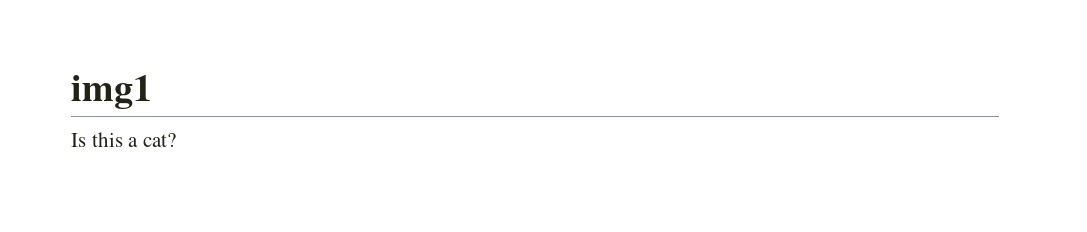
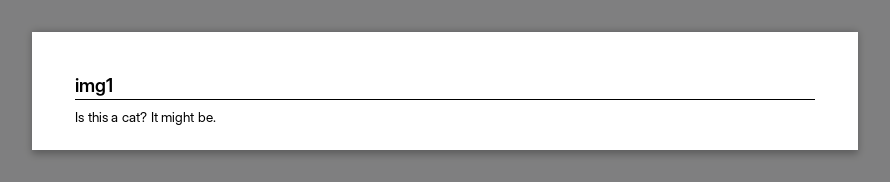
(177, 140) none -> [150,112,216,125] It might be.

